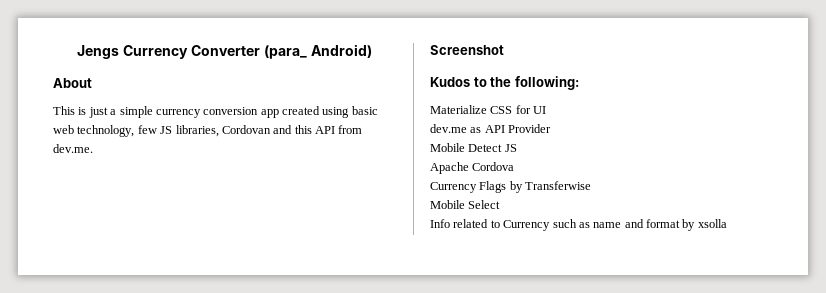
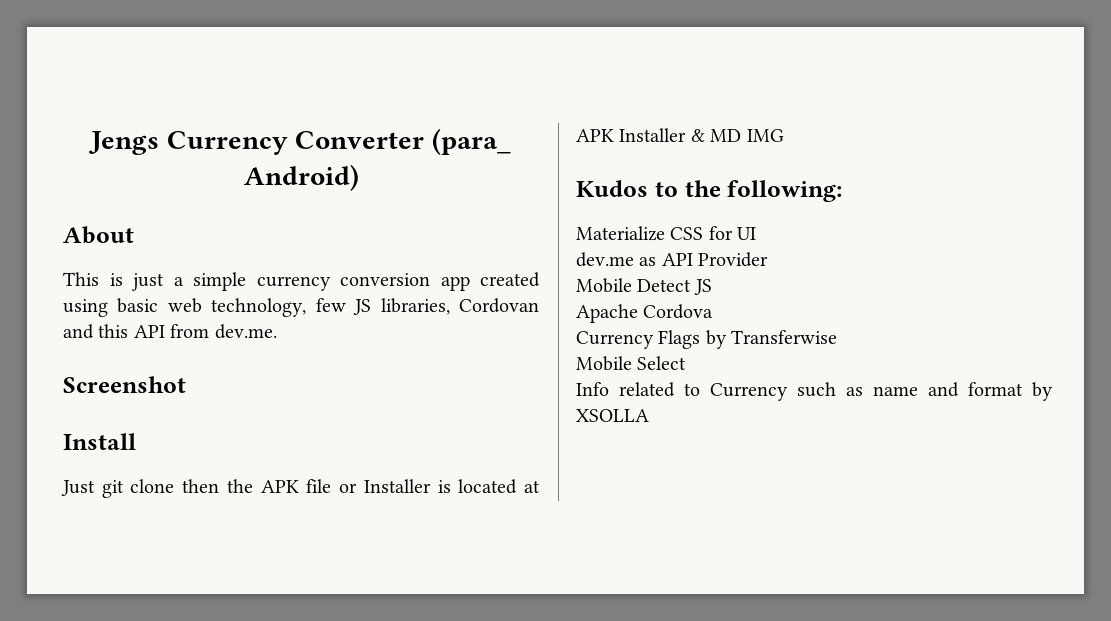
(504, 50) none -> [63,433,136,450] [61,479,541,498] [576,128,784,142] // Install // Just git clone then the APK file or Installer is located at APK Installer & MD IMG
[697,219,727,228] xsolla -> [576,409,649,422] XSOLLA

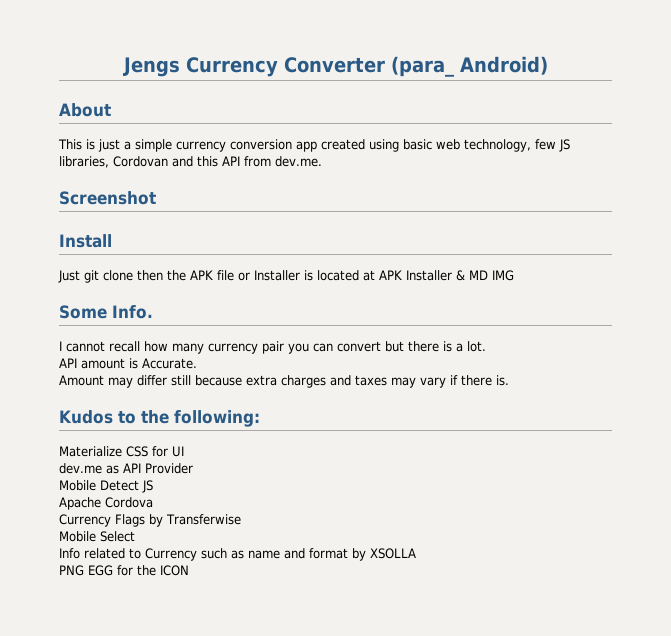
(784, 135) none -> [59,305,153,319] [59,341,486,354] [59,358,197,369] [59,375,509,388] // Some Info. // I cannot recall how many currency pair you can convert but there is a lot. // API amount is Accurate. // Amount may differ still because extra charges and taxes may vary if there is.
(649, 415) none -> [59,565,189,576] // PNG EGG for the ICON

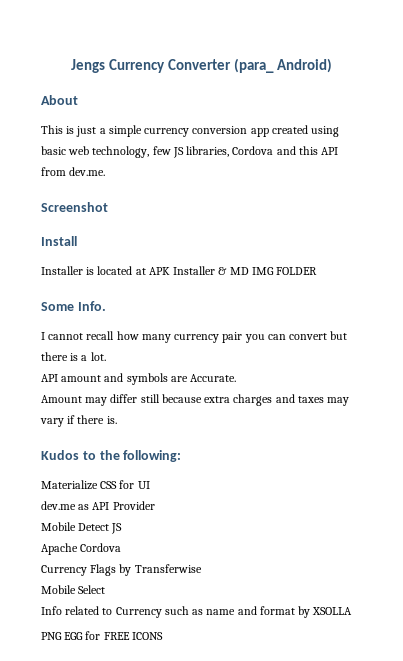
[113,156,168,167] Cordovan -> [232,146,274,155] Cordova
[58,270,250,283] Just git clone then the APK file or -> (77, 241) none
(514, 275) none -> [276,267,318,275] FOLDER
[129,358,138,369] is -> [104,373,188,385] and symbols are
[137,565,189,576] the ICON -> [103,632,163,640] FREE ICONS

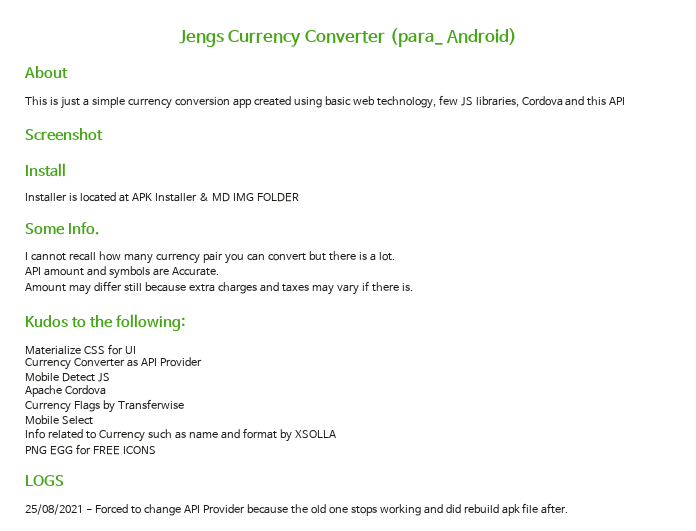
[41,167,106,176] from dev.me. -> (626, 101) none
[41,501,76,510] dev.me -> [25,358,125,370] Currency Converter
(163, 636) none -> [25,475,64,486] [25,503,569,516] // LOGS // 25/08/2021 - Forced to change API Provider because the old one stops working and did rebuild apk file after.

